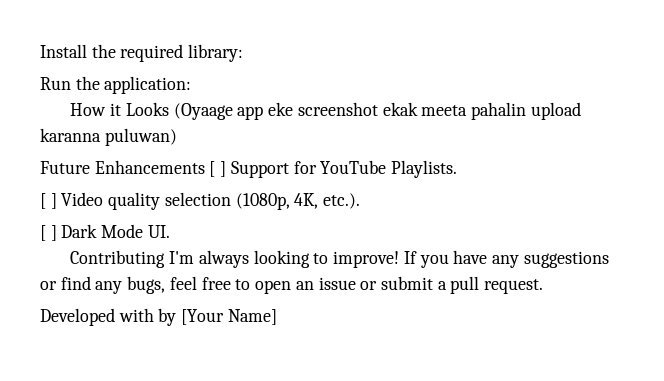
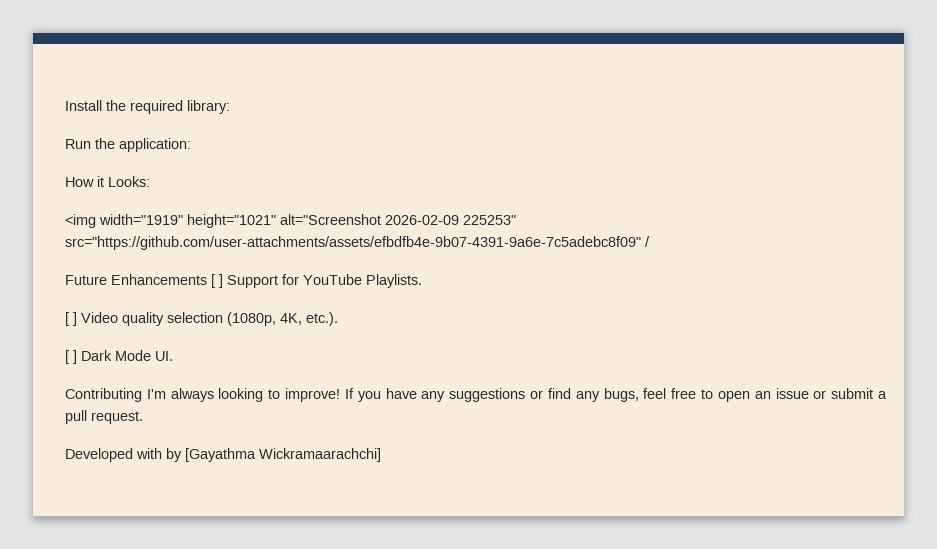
[125,102,581,120] [40,128,177,146] Looks (Oyaage app eke screenshot ekak meeta pahalin upload karanna puluwan) -> [108,176,150,187] [65,214,516,228] [65,236,650,250] Looks: // <img width="1919" height="1021" alt="Screenshot 2026-02-09 225253" src="https://github.com/user-attachments/assets/efbdfb4e-9b07-4391-9a6e-7c5adebc8f09" /
[181,309,277,325] [Your Name] -> [185,448,381,462] [Gayathma Wickramaarachchi]

